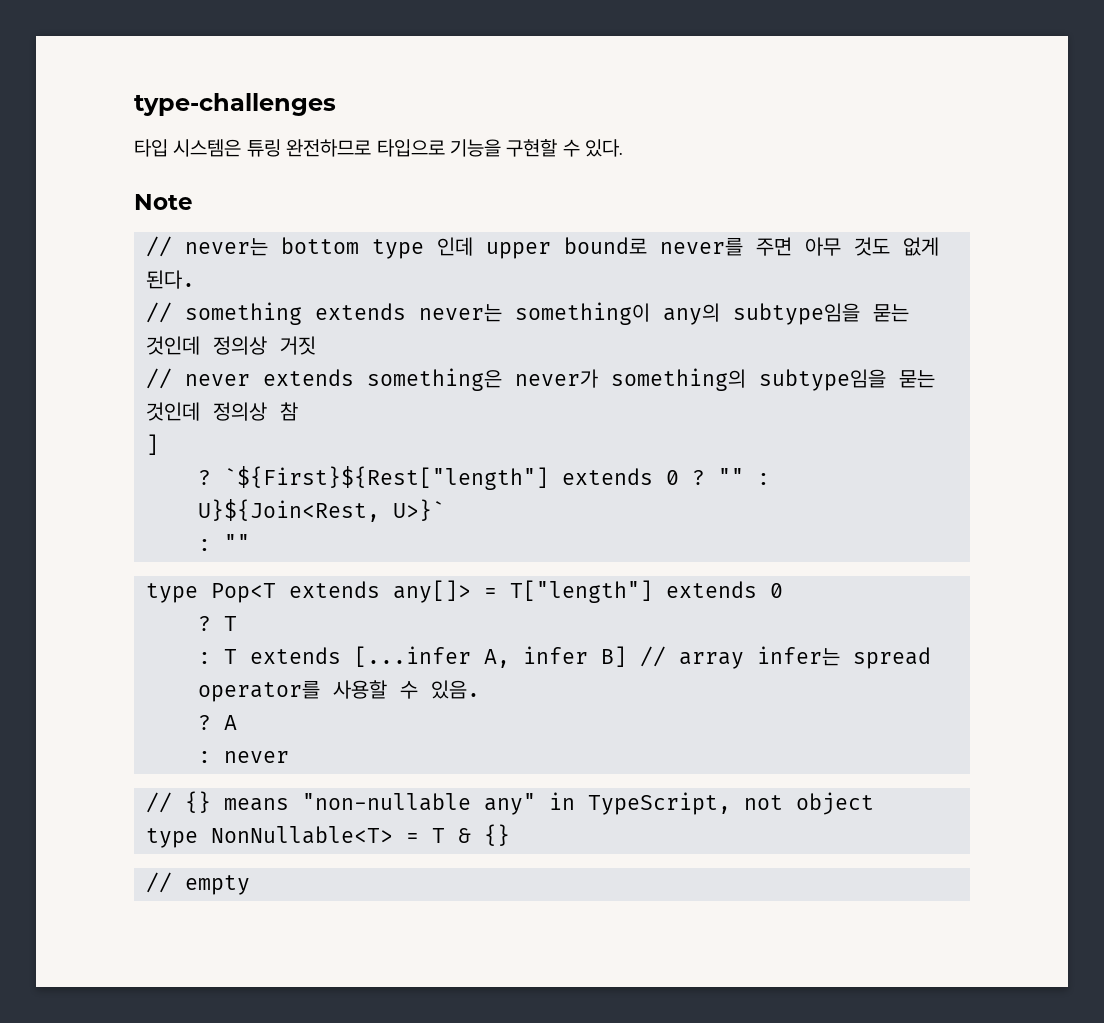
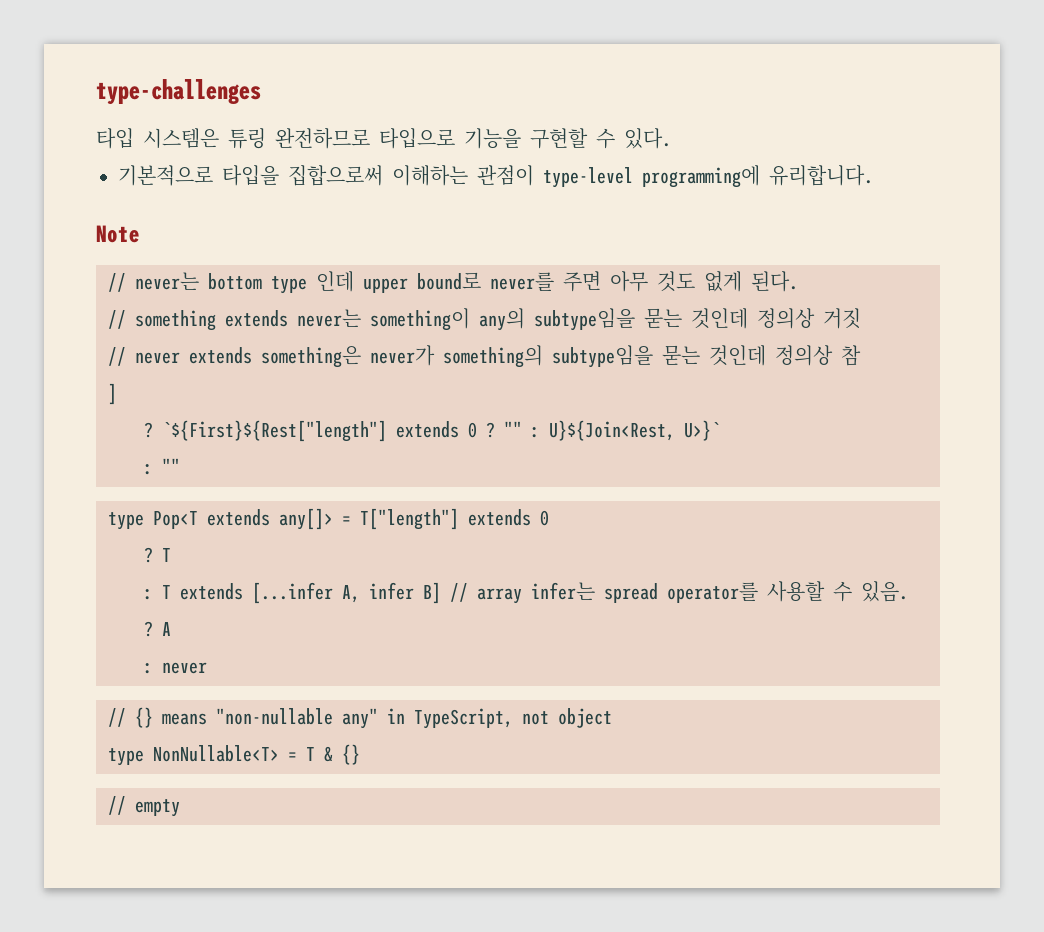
(624, 148) none -> [118,165,873,188] // 기본적으로 타입을 집합으로써 이해하는 관점이 type-level programming에 유리합니다.

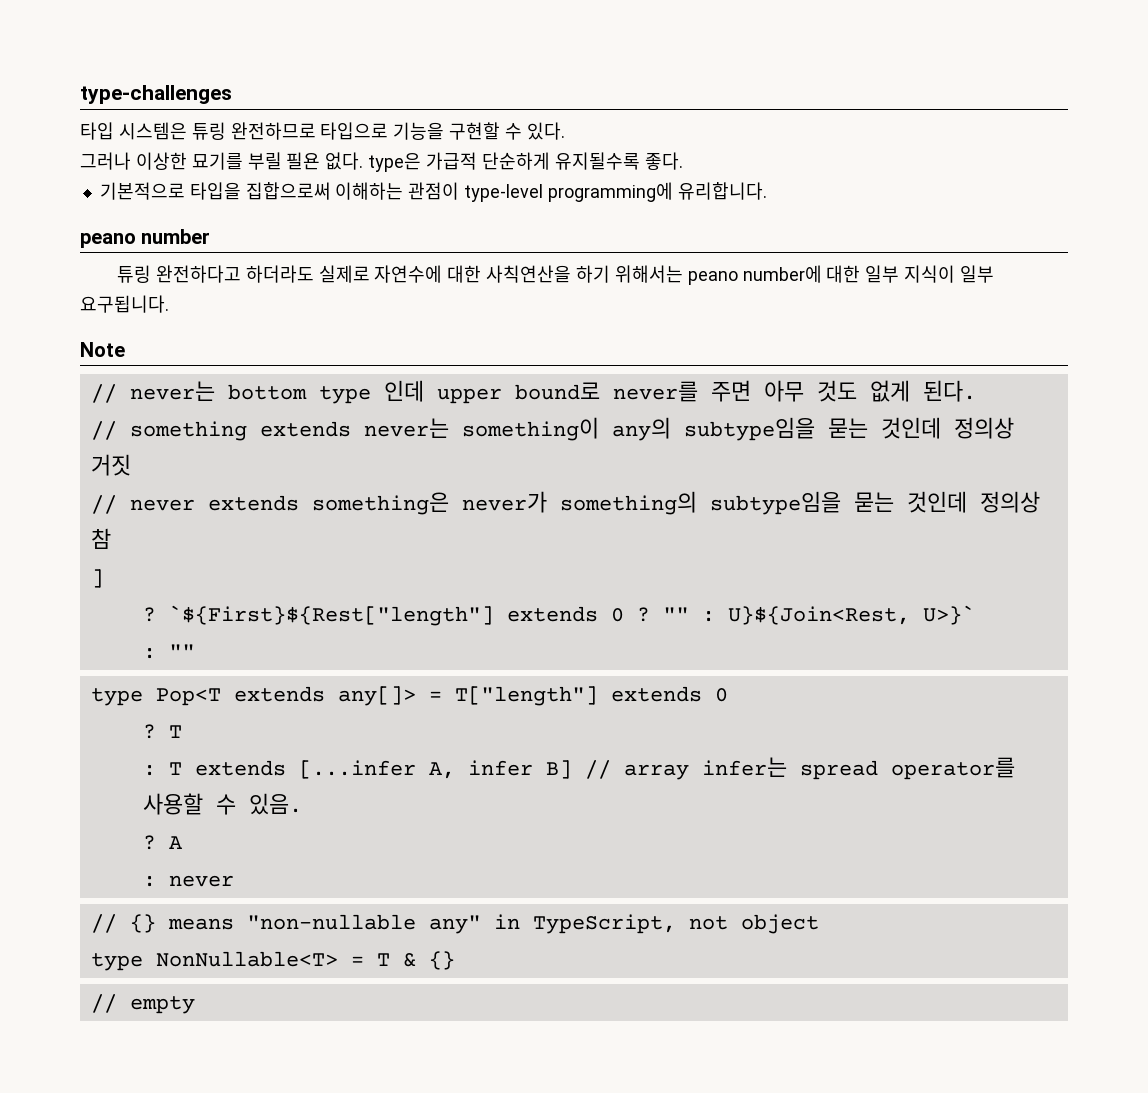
(671, 138) none -> [80,152,683,172] // 그러나 이상한 묘기를 부릴 필욘 없다. type은 가급적 단순하게 유지될수록 좋다.
(873, 175) none -> [80,229,211,248] [116,265,995,285] [80,295,169,313] // peano number // 튜링 완전하다고 하더라도 실제로 자연수에 대한 사칙연산을 하기 위해서는 peano number에 대한 일부 지식이 일부 요구됩니다.

